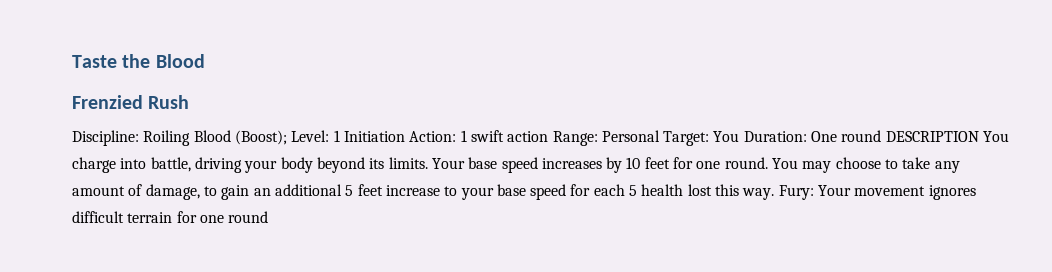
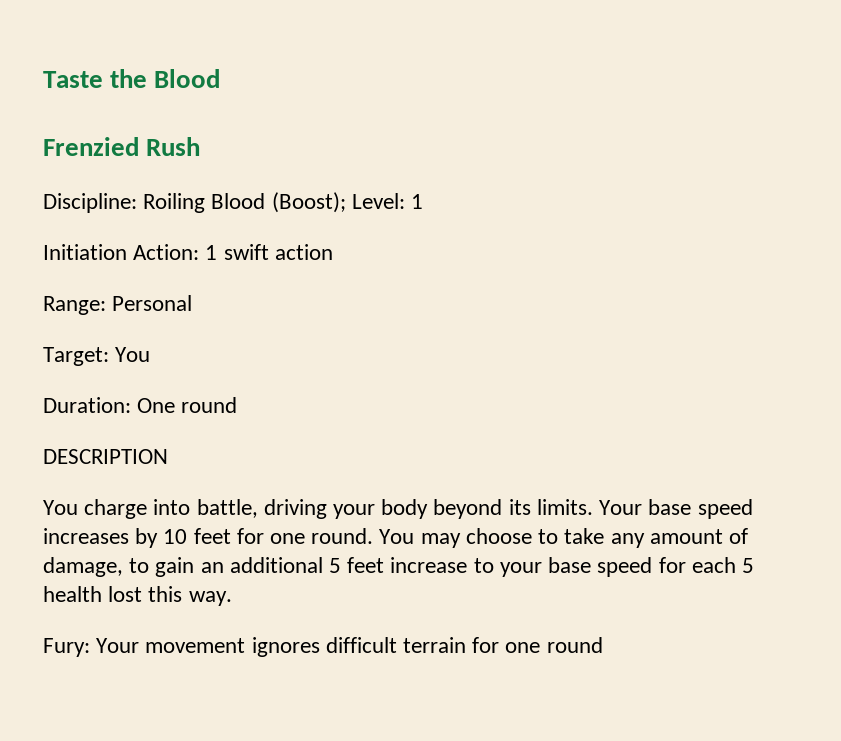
(340, 136) none -> (424, 201) //
(549, 136) none -> (333, 252) //
(660, 136) none -> (193, 303) //
(740, 136) none -> (151, 354) //
(882, 136) none -> (238, 405) //
(979, 136) none -> (168, 456) //
(775, 194) none -> (232, 598) //

